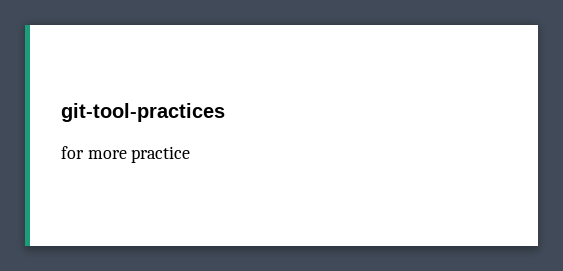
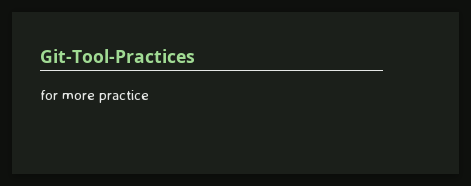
[61,103,225,122] git-tool-practices -> [40,49,195,63] Git-Tool-Practices

